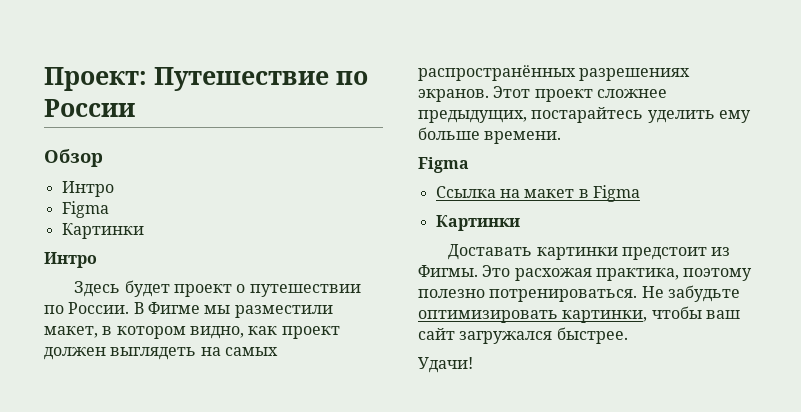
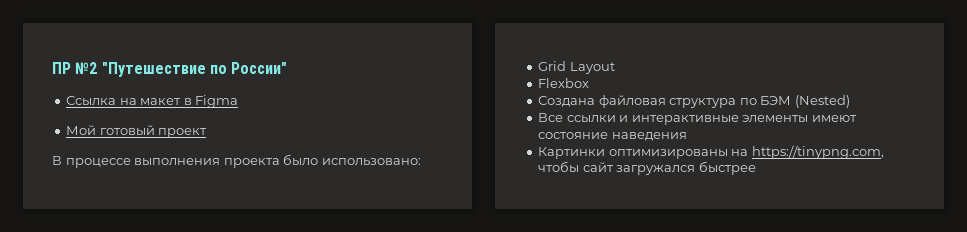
[44,67,368,91] [44,99,135,117] [44,149,103,167] [61,181,114,197] [61,201,109,218] [61,223,144,239] [44,252,97,268] [74,280,361,297] [44,302,333,318] [44,326,340,339] [44,347,278,360] [418,65,691,81] [418,86,667,102] [418,107,751,123] [418,127,562,144] [418,157,469,173] Проект: Путешествие по России // Обзор // Интро // Figma // Картинки // Интро // Здесь будет проект о путешествии по России. В Фигме мы разместили макет, в котором видно, как проект должен выглядеть на самых распространённых разрешениях экранов. Этот проект сложнее предыдущих, постарайтесь уделить ему больше времени. // Figma -> [52,62,288,77] ПР №2 "Путешествие по России"
[435,215,520,231] [448,244,731,260] [418,265,753,281] [418,285,740,302] [418,306,740,323] [418,327,628,344] [418,357,473,373] Картинки // Доставать картинки предстоит из Фигмы. Это расхожая практика, поэтому полезно потренироваться. Не забудьте оптимизировать картинки, чтобы ваш сайт загружался быстрее. // Удачи! -> [66,125,208,138] [52,154,421,168] [538,61,615,74] [538,78,590,88] [538,95,850,108] [538,113,857,125] [538,132,687,141] [538,145,884,159] [538,161,756,175] Мой готовый проект // В процессе выполнения проекта было использовано: // Grid Layout // Flexbox // Создана файловая структура по БЭМ (Nested) // Все ссылки и интерактивные элементы имеют состояние наведения // Картинки оптимизированы на https://tinypng.com, чтобы сайт загружался быстрее

